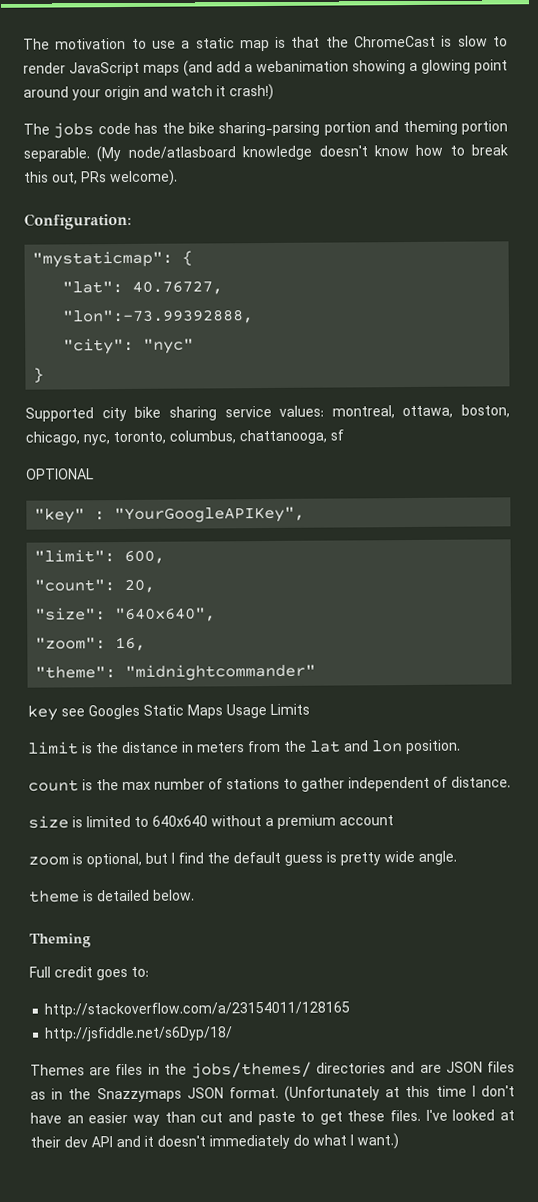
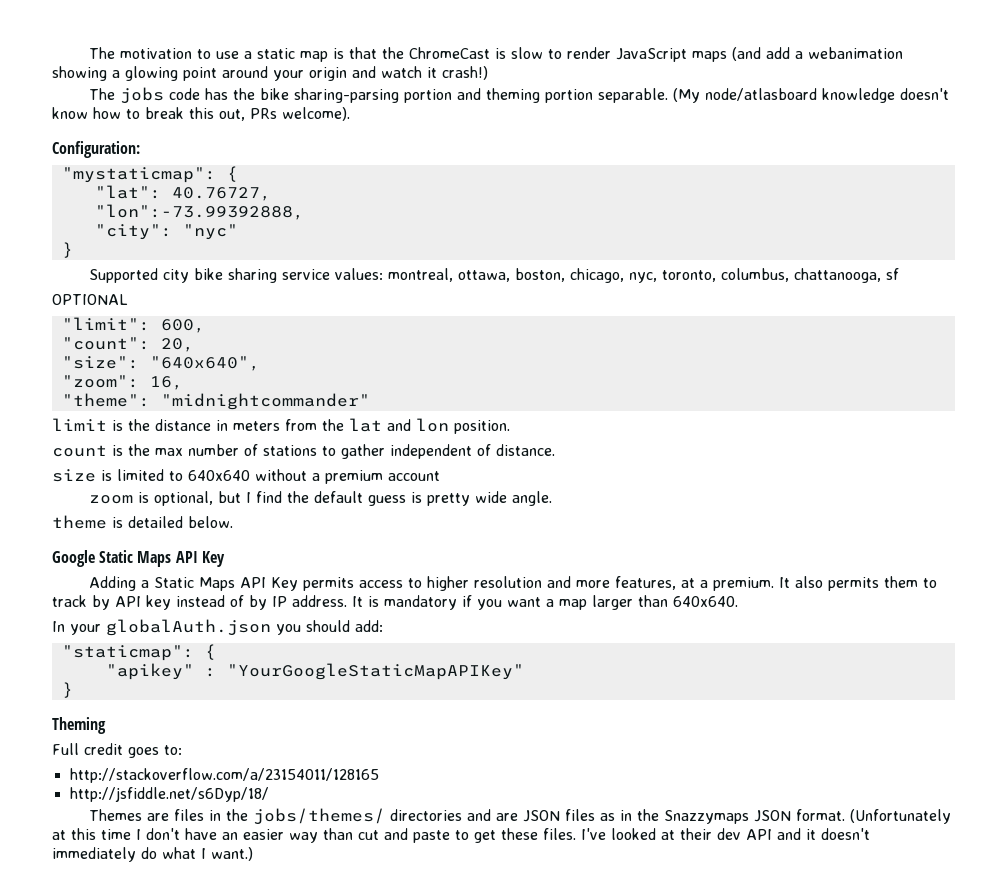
[34,506,306,524] // "key" : "YourGoogleAPIKey", -> (128, 299) none
[27,703,310,721] // key see Googles Static Maps Usage Limits -> (370, 401) none
(195, 895) none -> [52,550,225,567] [89,576,938,591] [52,595,738,610] [52,619,383,636] [61,644,216,661] [105,663,524,680] [61,682,73,698] // Google Static Maps API Key // Adding a Static Maps API Key permits access to higher resolution and more features, at a premium. It also permits them to track by API key instead of by IP address. It is mandatory if you want a map larger than 640x640. // In your globalAuth.json you should add: // "staticmap": { // "apikey" : "YourGoogleStaticMapAPIKey" // }

